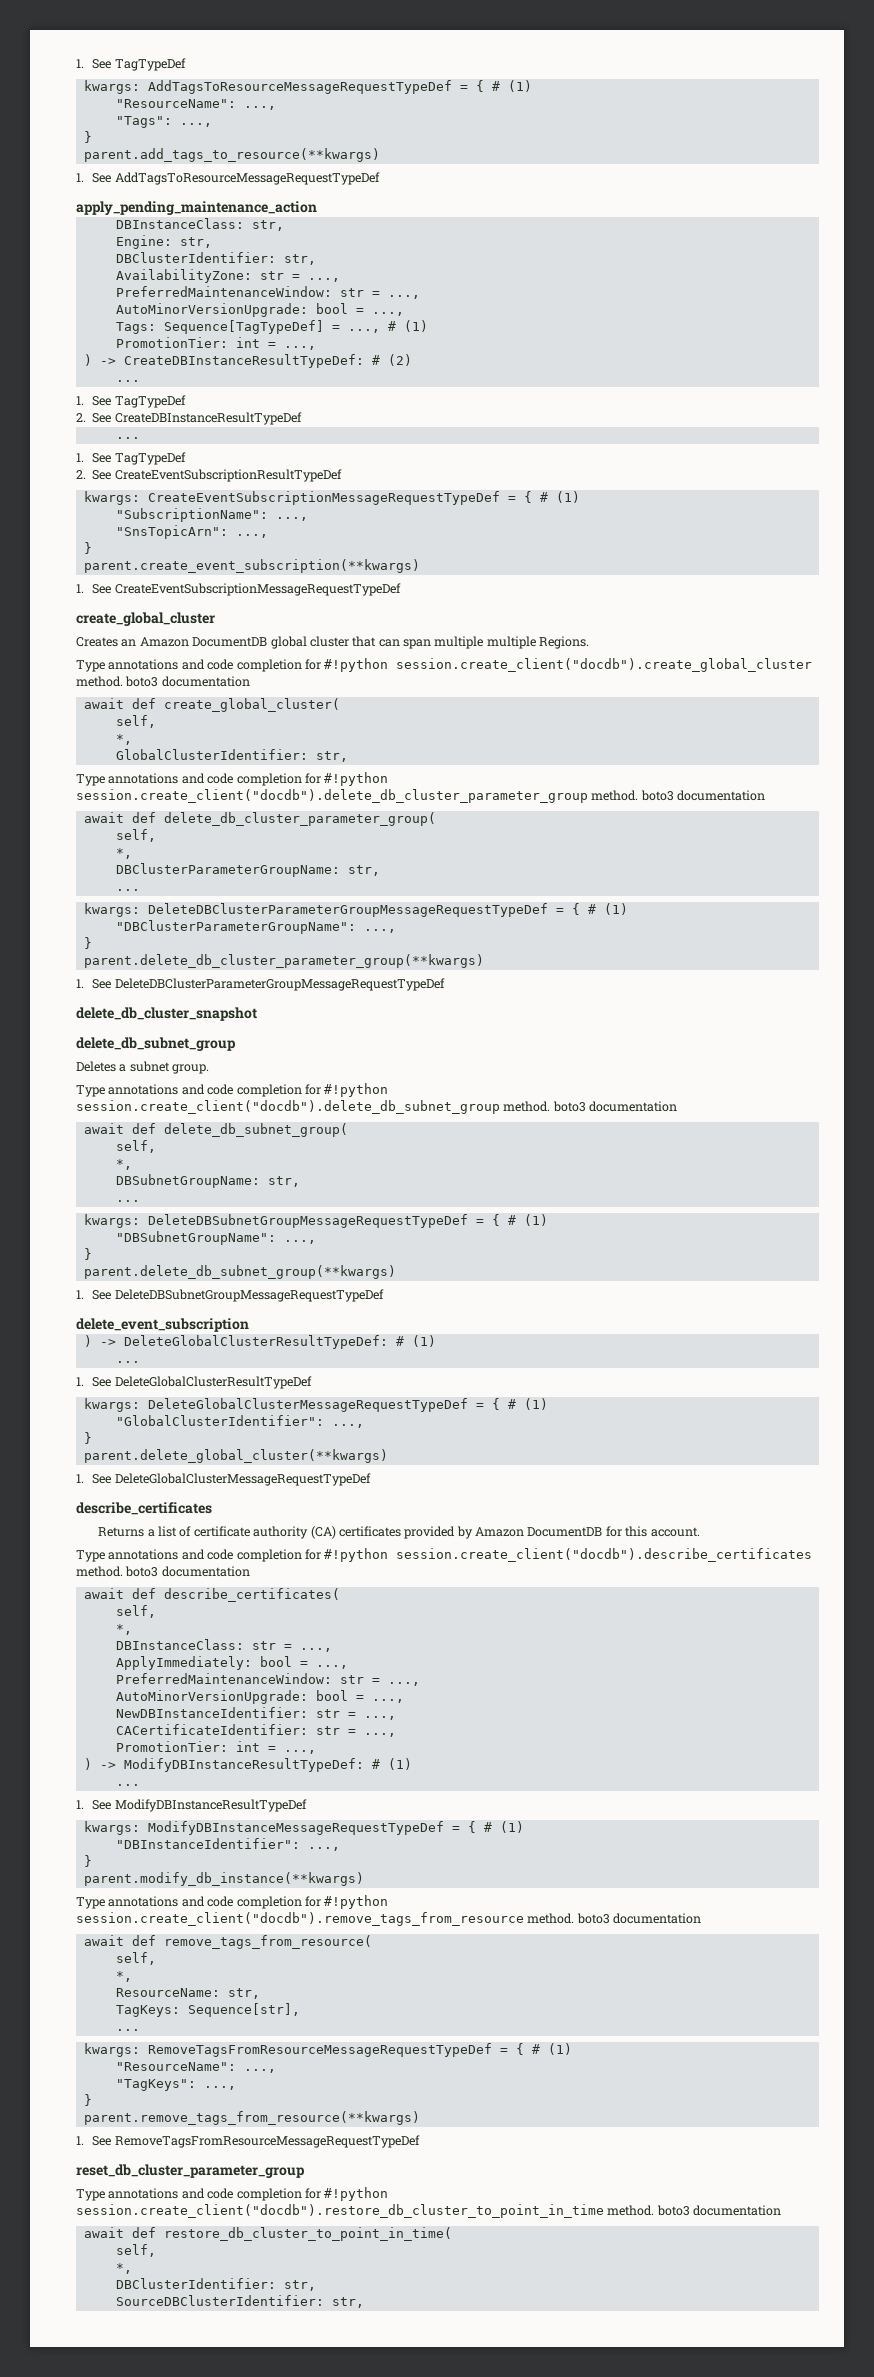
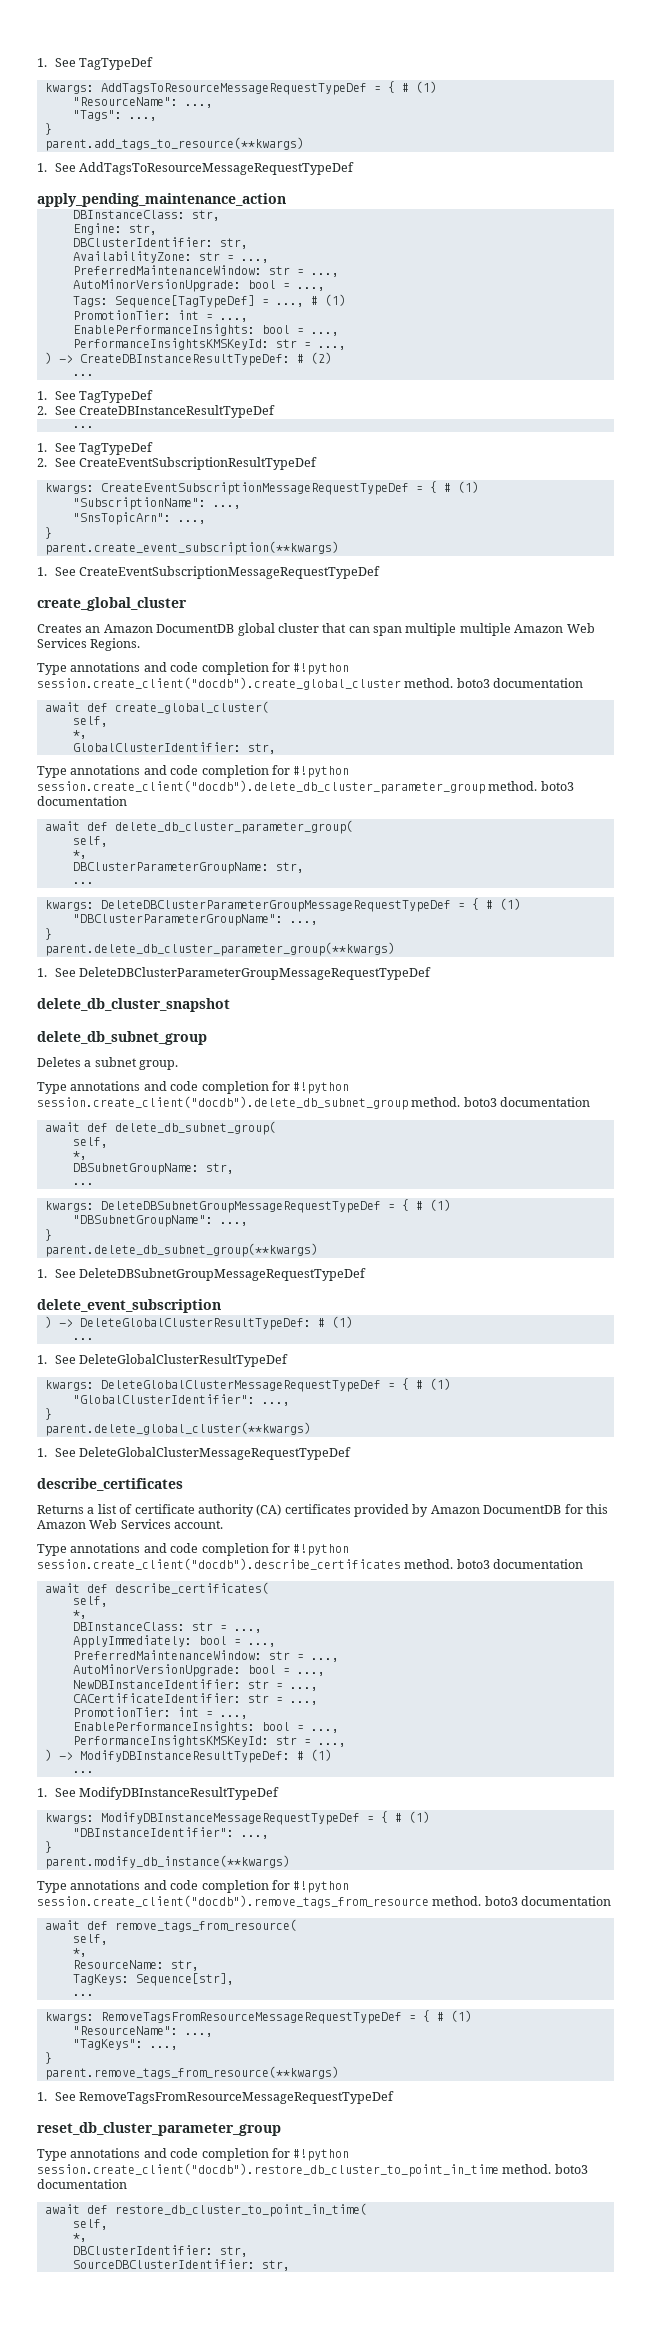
(316, 348) none -> [72,324,339,336] [72,338,346,350] // EnablePerformanceInsights: bool = ..., // PerformanceInsightsKMSKeyId: str = ...,
(536, 642) none -> [514,623,595,633] [37,638,87,648] Amazon Web Services
(648, 1531) none -> [37,1519,171,1529] Amazon Web Services
(316, 1752) none -> [72,1721,339,1733] [72,1735,346,1747] // EnablePerformanceInsights: bool = ..., // PerformanceInsightsKMSKeyId: str = ...,

